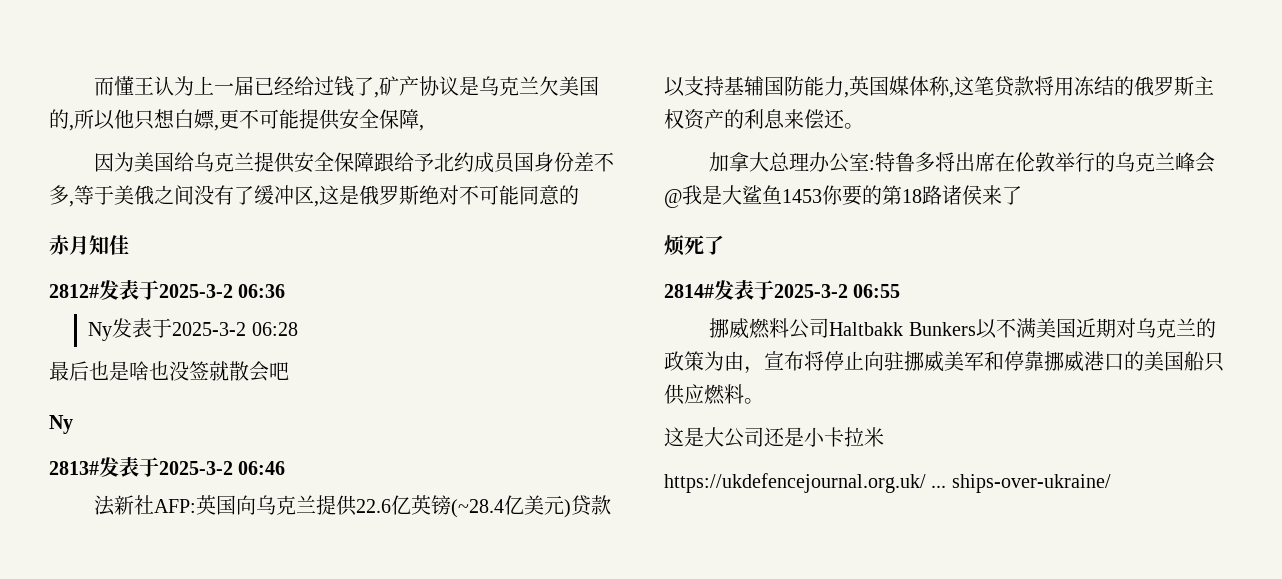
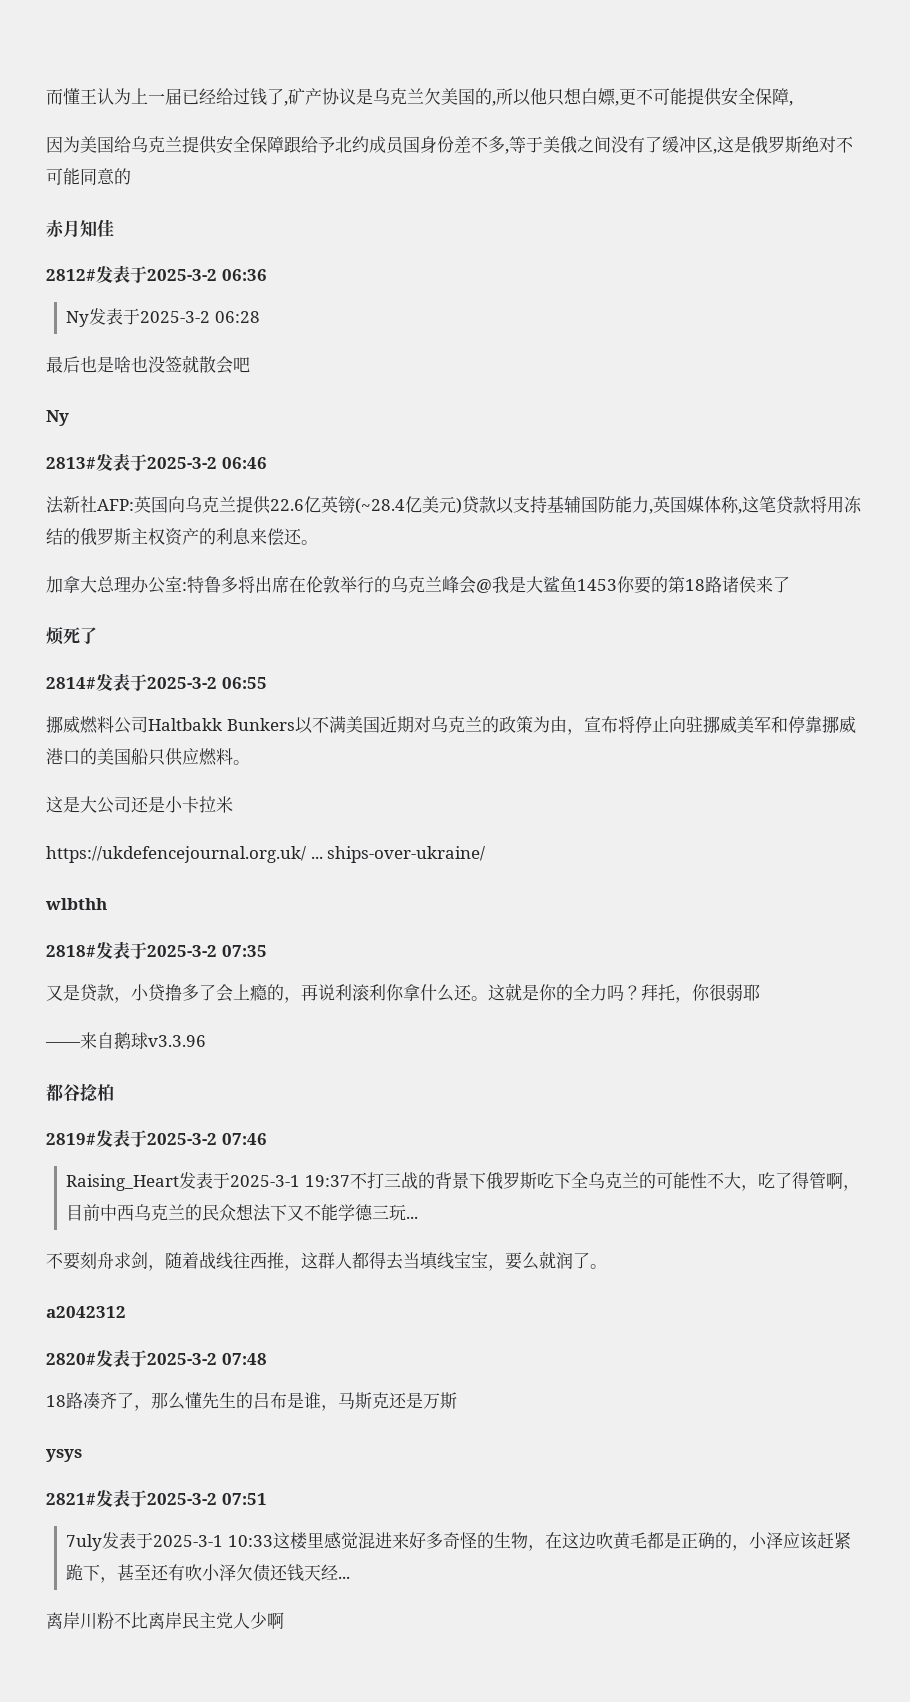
(1111, 483) none -> [45,898,107,910] [46,941,267,959] [46,983,760,1003] [45,1032,206,1049] [46,1083,114,1101] [46,1129,267,1147] [66,1172,860,1191] [66,1204,419,1222] [46,1251,607,1271] [46,1306,126,1318] [46,1349,267,1367] [46,1392,457,1411] [46,1449,82,1462] [46,1489,267,1507] [66,1532,851,1551] [66,1564,351,1583] [46,1612,284,1630] // wlbthh // 2818#发表于2025-3-2 07:35 // 又是贷款，小贷撸多了会上瘾的，再说利滚利你拿什么还。这就是你的全力吗？拜托，你很弱耶 // ——来自鹅球v3.3.96 // 都谷捻柏 // 2819#发表于2025-3-2 07:46 // Raising_Heart发表于2025-3-1 19:37不打三战的背景下俄罗斯吃下全乌克兰的可能性不大，吃了得管啊，目前中西乌克兰的民众想法下又不能学德三玩... // 不要刻舟求剑，随着战线往西推，这群人都得去当填线宝宝，要么就润了。 // a2042312 // 2820#发表于2025-3-2 07:48 // 18路凑齐了，那么懂先生的吕布是谁，马斯克还是万斯 // ysys // 2821#发表于2025-3-2 07:51 // 7uly发表于2025-3-1 10:33这楼里感觉混进来好多奇怪的生物，在这边吹黄毛都是正确的，小泽应该赶紧跪下，甚至还有吹小泽欠债还钱天经... // 离岸川粉不比离岸民主党人少啊

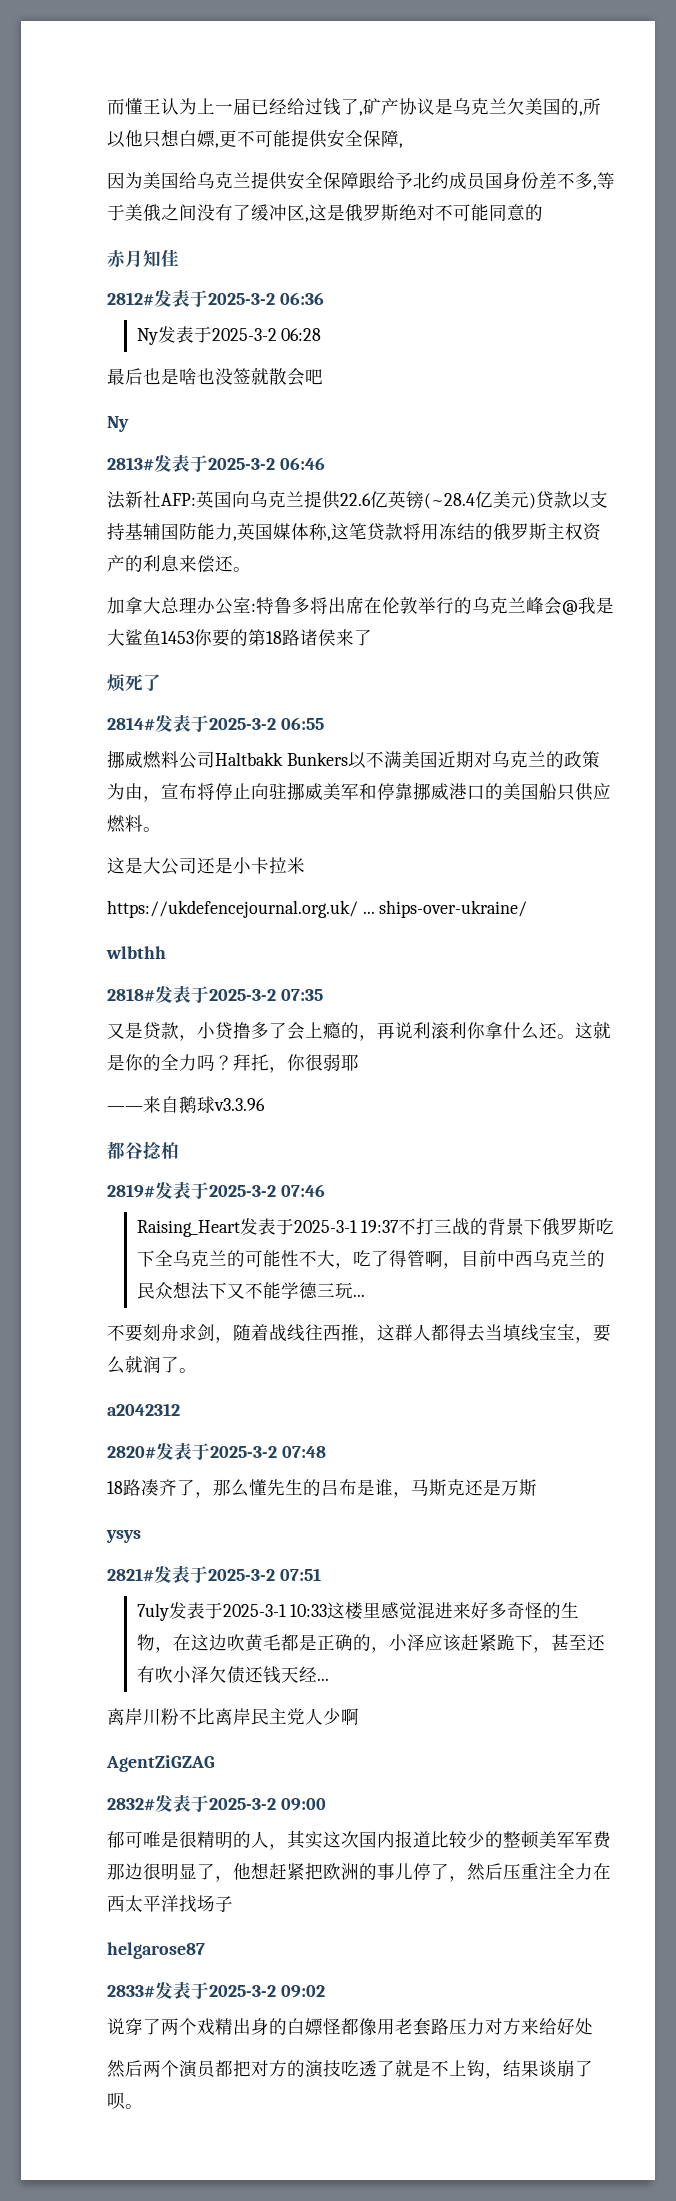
(284, 1620) none -> [106,1755,215,1772] [107,1794,326,1812] [107,1830,611,1850] [107,1862,611,1882] [107,1895,233,1913] [107,1942,205,1959] [107,1981,325,1999] [107,2018,593,2036] [107,2059,593,2079] [107,2092,143,2110] // AgentZiGZAG // 2832#发表于2025-3-2 09:00 // 郁可唯是很精明的人，其实这次国内报道比较少的整顿美军军费那边很明显了，他想赶紧把欧洲的事儿停了，然后压重注全力在西太平洋找场子 // helgarose87 // 2833#发表于2025-3-2 09:02 // 说穿了两个戏精出身的白嫖怪都像用老套路压力对方来给好处 // 然后两个演员都把对方的演技吃透了就是不上钩，结果谈崩了呗。

